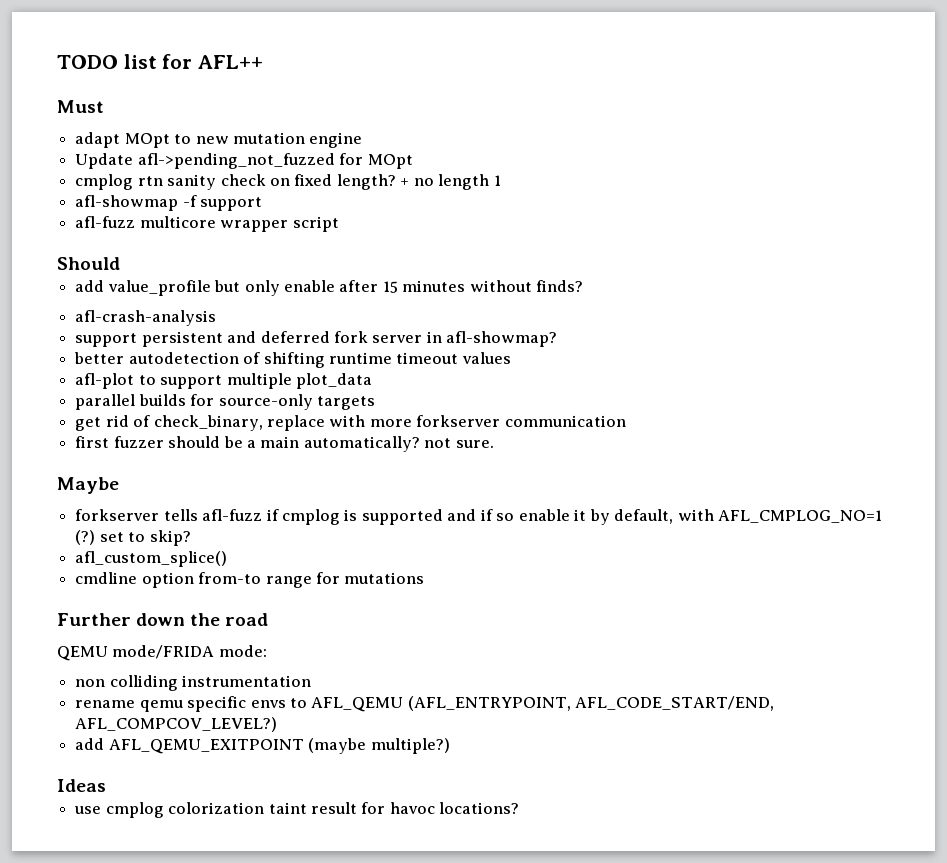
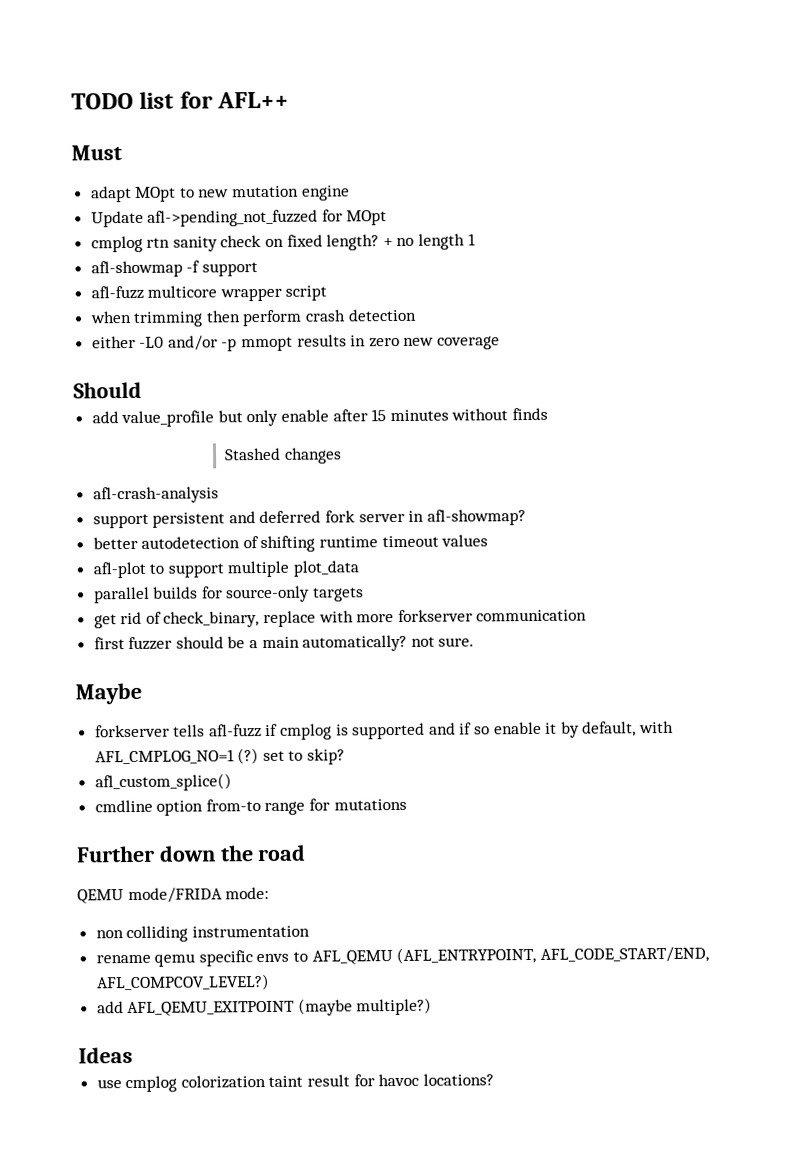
(339, 224) none -> [89,308,417,327] [91,334,501,352] // when trimming then perform crash detection // either -L0 and/or -p mmopt results in zero new coverage
[536,280,584,292] finds? -> [512,407,549,421] [224,447,342,464] finds // Stashed changes

